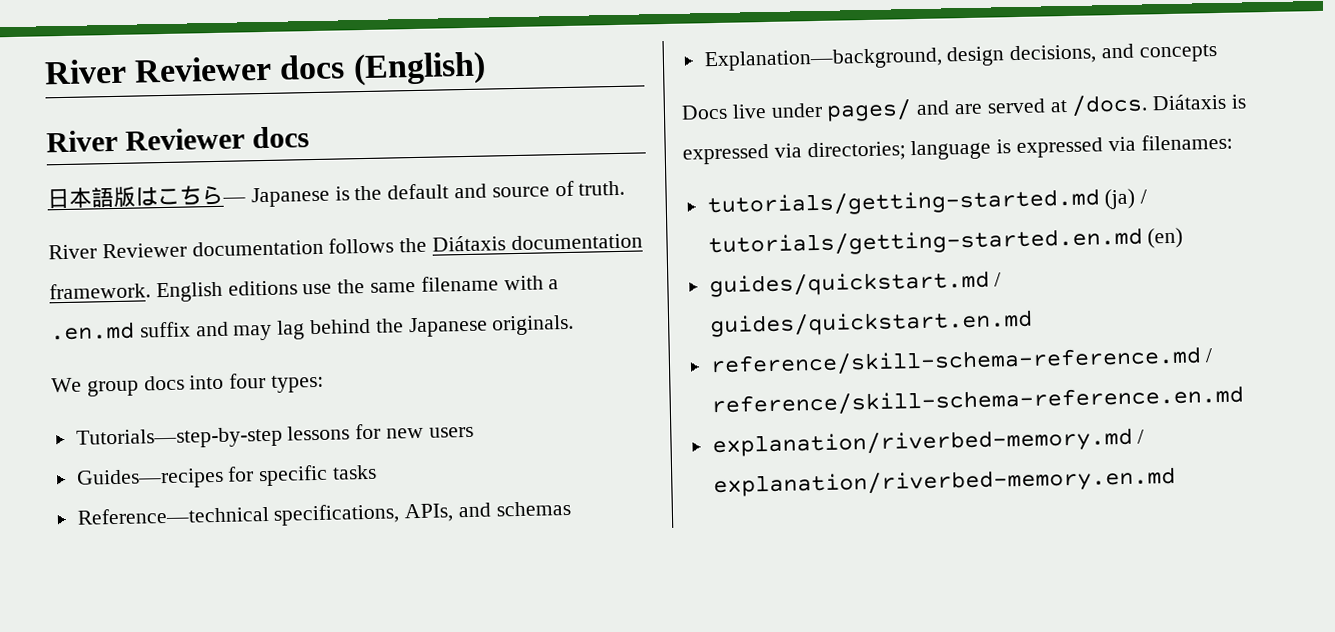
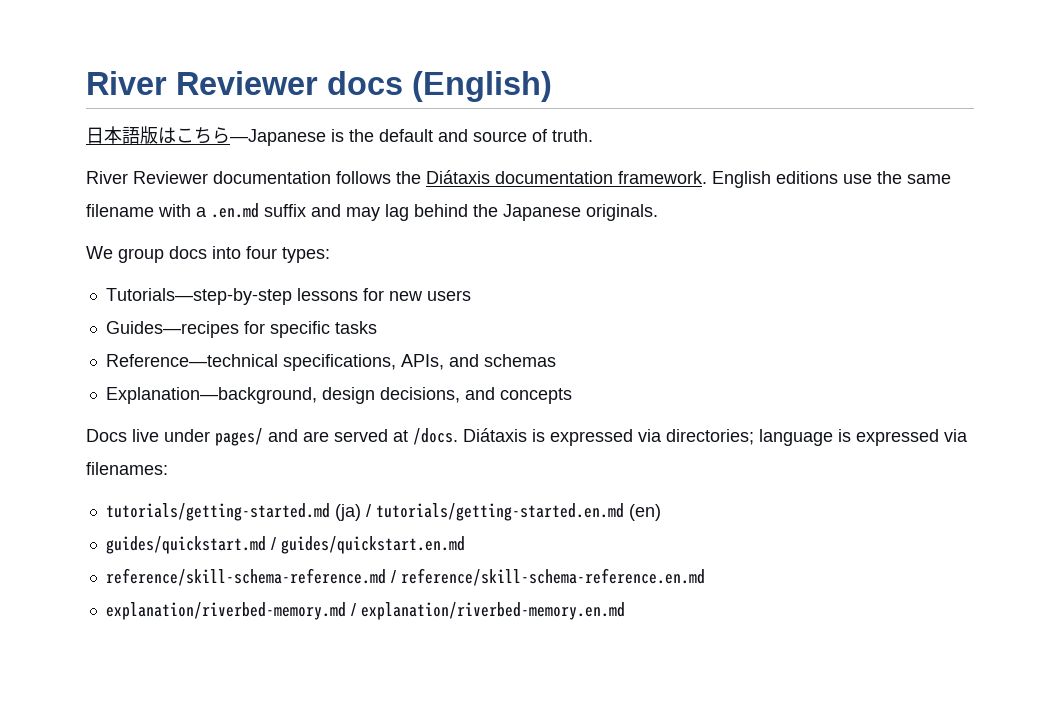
[46,126,311,153] // River Reviewer docs -> (552, 86) none
[222,186,330,208] — Japanese -> [230,129,326,146] —Japanese

